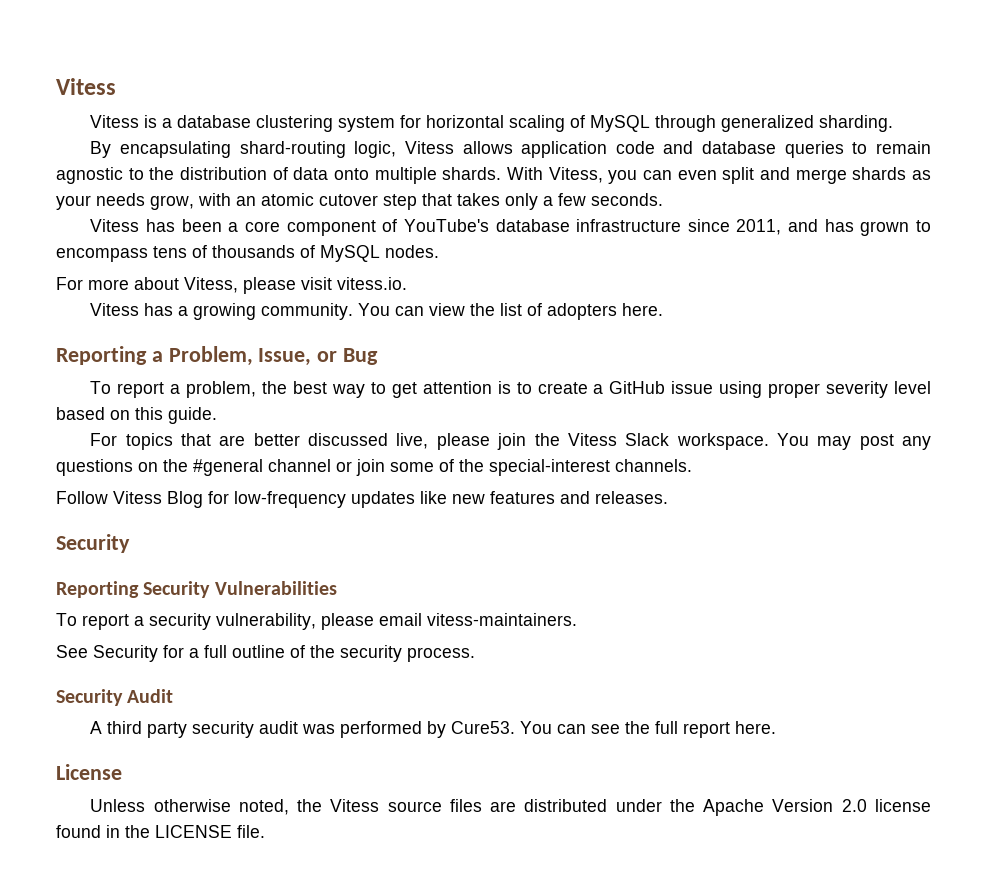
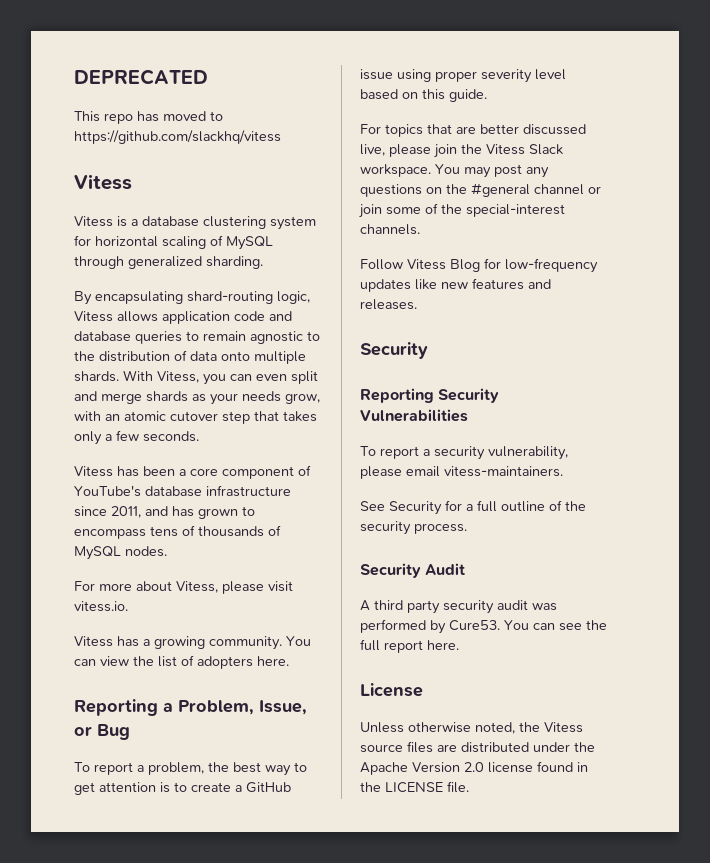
(56, 86) none -> [74,69,208,85] [74,111,223,124] [74,130,281,144] DEPRECATED // This repo has moved to https://github.com/slackhq/vitess //

